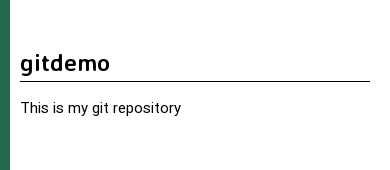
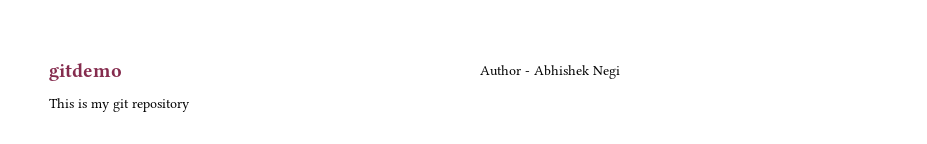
(182, 109) none -> [480,65,620,79] // Author - Abhishek Negi

